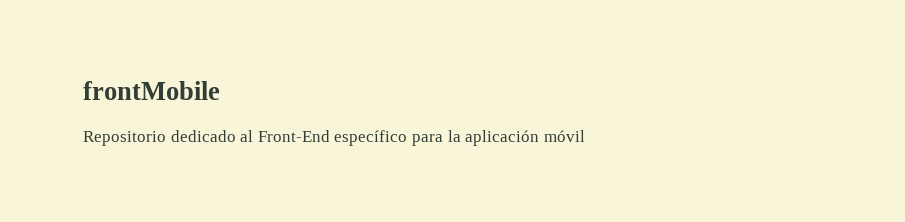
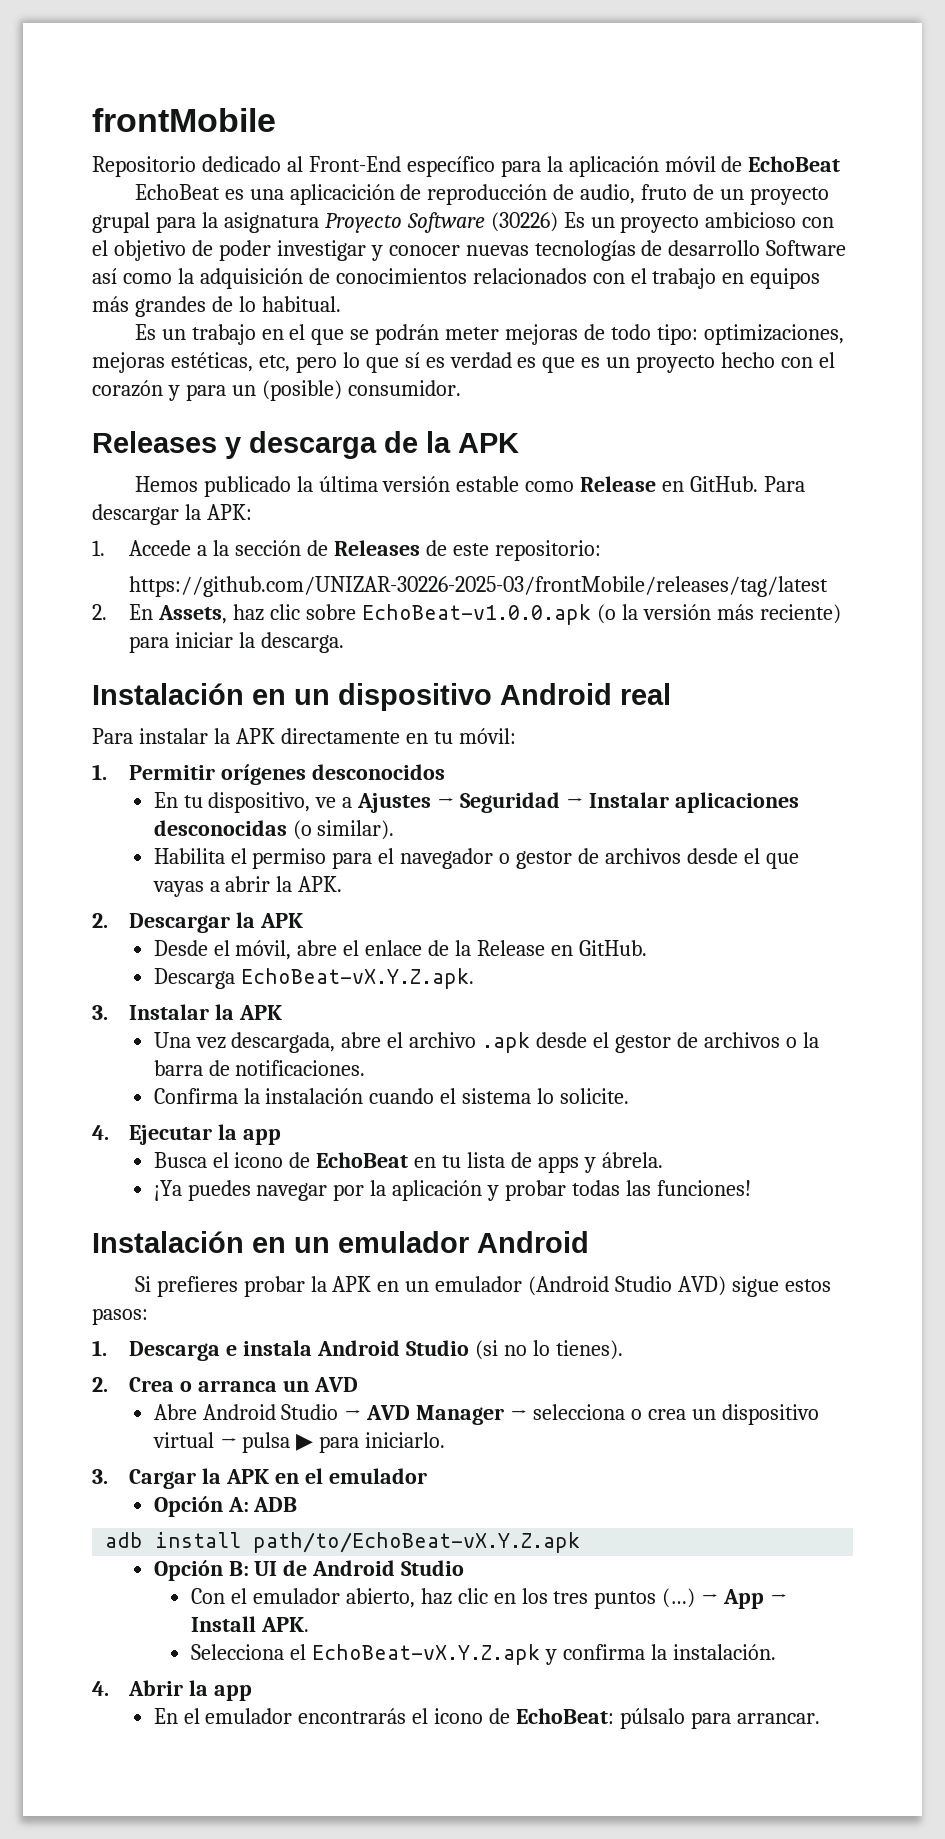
(585, 136) none -> [721,156,841,172] [134,184,830,205] [92,212,835,233] [92,240,847,261] [92,268,821,289] [92,296,341,317] [134,324,844,345] [92,352,836,373] [92,380,461,401] [92,431,519,459] [134,476,806,497] [92,504,252,525] [92,540,601,561] [129,576,829,597] [92,604,841,625] [129,632,345,653] [92,683,671,711] [92,728,516,744] [92,764,446,785] [153,792,799,813] [153,820,395,840] [153,848,799,869] [152,876,343,897] [92,912,304,933] [153,940,647,960] [153,968,474,989] [92,1004,283,1020] [153,1032,819,1053] [153,1060,366,1076] [153,1088,630,1104] [92,1124,282,1145] [153,1152,663,1173] [153,1180,751,1201] [92,1231,589,1253] [134,1276,831,1297] [92,1308,148,1325] [92,1340,623,1361] [92,1377,359,1392] [153,1404,819,1425] [152,1432,446,1453] [92,1468,428,1489] [153,1496,298,1517] [105,1532,581,1553] [153,1560,465,1581] [190,1588,788,1609] [190,1616,309,1632] [190,1644,776,1665] [92,1680,253,1701] [153,1708,820,1729] de EchoBeat // EchoBeat es una aplicacición de reproducción de audio, fruto de un proyecto grupal para la asignatura Proyecto Software (30226) Es un proyecto ambicioso con el objetivo de poder investigar y conocer nuevas tecnologías de desarrollo Software así como la adquisición de conocimientos relacionados con el trabajo en equipos más grandes de lo habitual. // Es un trabajo en el que se podrán meter mejoras de todo tipo: optimizaciones, mejoras estéticas, etc, pero lo que sí es verdad es que es un proyecto hecho con el corazón y para un (posible) consumidor. // Releases y descarga de la APK // Hemos publicado la última versión estable como Release en GitHub. Para descargar la APK: // 1. Accede a la sección de Releases de este repositorio: // https://github.com/UNIZAR-30226-2025-03/frontMobile/releases/tag/latest // 2. En Assets, haz clic sobre EchoBeat-v1.0.0.apk (o la versión más reciente) para iniciar la descarga. // Instalación en un dispositivo Android real // Para instalar la APK directamente en tu móvil: // 1. Permitir orígenes desconocidos // En tu dispositivo, ve a Ajustes → Seguridad → Instalar aplicaciones desconocidas (o similar). // Habilita el permiso para el navegador o gestor de archivos desde el que vayas a abrir la APK. // 2. Descargar la APK // Desde el móvil, abre el enlace de la Release en GitHub. // Descarga EchoBeat-vX.Y.Z.apk. // 3. Instalar la APK // Una vez descargada, abre el archivo .apk desde el gestor de archivos o la barra de notificaciones. // Confirma la instalación cuando el sistema lo solicite. // 4. Ejecutar la app // Busca el icono de EchoBeat en tu lista de apps y ábrela. // ¡Ya puedes navegar por la aplicación y probar todas las funciones! // Instalación en un emulador Android // Si prefieres probar la APK en un emulador (Android Studio AVD) sigue estos pasos: // 1. Descarga e instala Android Studio (si no lo tienes). // 2. Crea o arranca un AVD // Abre Android Studio → AVD Manager → selecciona o crea un dispositivo virtual → pulsa ▶ para iniciarlo. // 3. Cargar la APK en el emulador // Opción A: ADB // adb install path/to/EchoBeat-vX.Y.Z.apk // Opción B: UI de Android Studio // Con el emulador abierto, haz clic en los tres puntos (…) → App → Install APK. // Selecciona el EchoBeat-vX.Y.Z.apk y confirma la instalación. // 4. Abrir la app // En el emulador encontrarás el icono de EchoBeat: púlsalo para arrancar.

